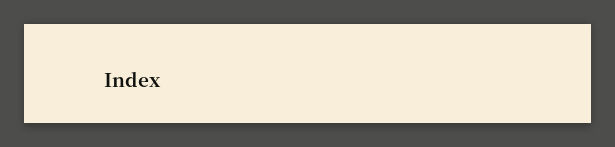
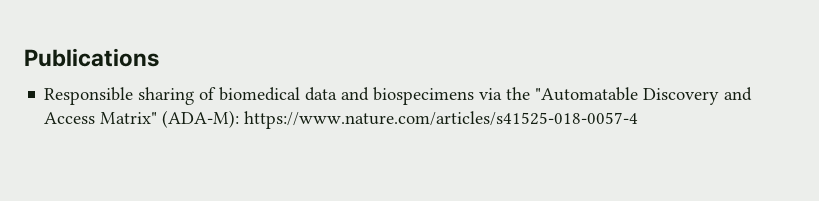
[104,71,161,87] Index -> [24,48,159,67] [44,87,753,105] [44,110,639,129] Publications // Responsible sharing of biomedical data and biospecimens via the "Automatable Discovery and Access Matrix" (ADA-M): https://www.nature.com/articles/s41525-018-0057-4

